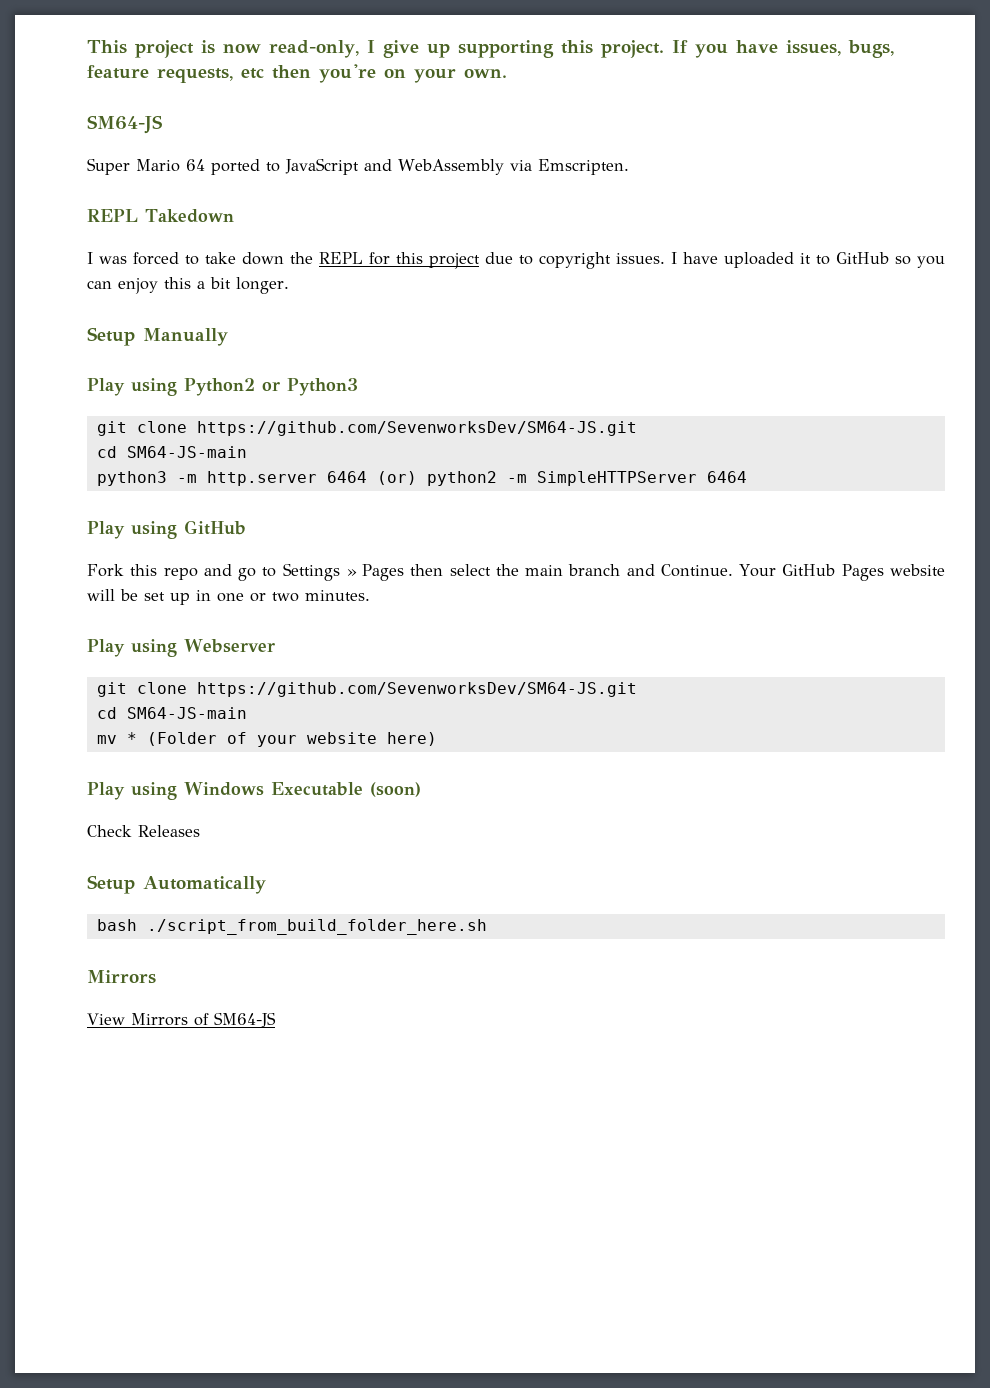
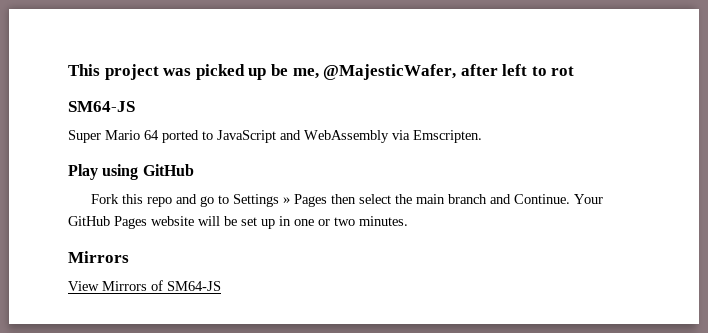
[201,40,894,58] [87,64,507,83] is now read-only, I give up supporting this project. If you have issues, bugs, feature requests, etc then you're on your own. -> [163,64,575,80] was picked up be me, @MajesticWafer, after left to rot
[87,209,234,223] [87,252,945,269] [87,277,289,294] [87,327,228,346] [87,378,358,396] [96,421,637,436] [96,446,247,458] [96,471,747,486] // REPL Takedown // I was forced to take down the REPL for this project due to copyright issues. I have uploaded it to GitHub so you can enjoy this a bit longer. // Setup Manually // Play using Python2 or Python3 // git clone https://github.com/SevenworksDev/SM64-JS.git // cd SM64-JS-main // python3 -m http.server 6464 (or) python2 -m SimpleHTTPServer 6464 -> (482, 136) none
[87,639,275,657] [96,682,637,697] [96,707,247,719] [96,732,437,747] [87,782,421,800] [87,825,200,837] [87,875,266,894] [96,919,487,935] // Play using Webserver // git clone https://github.com/SevenworksDev/SM64-JS.git // cd SM64-JS-main // mv * (Folder of your website here) // Play using Windows Executable (soon) // Check Releases // Setup Automatically // bash ./script_from_build_folder_here.sh -> (408, 221) none

